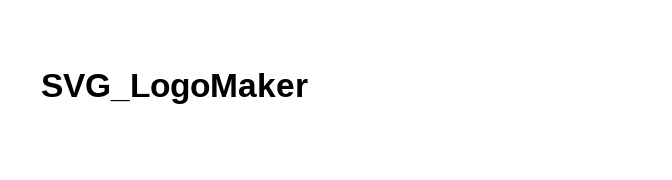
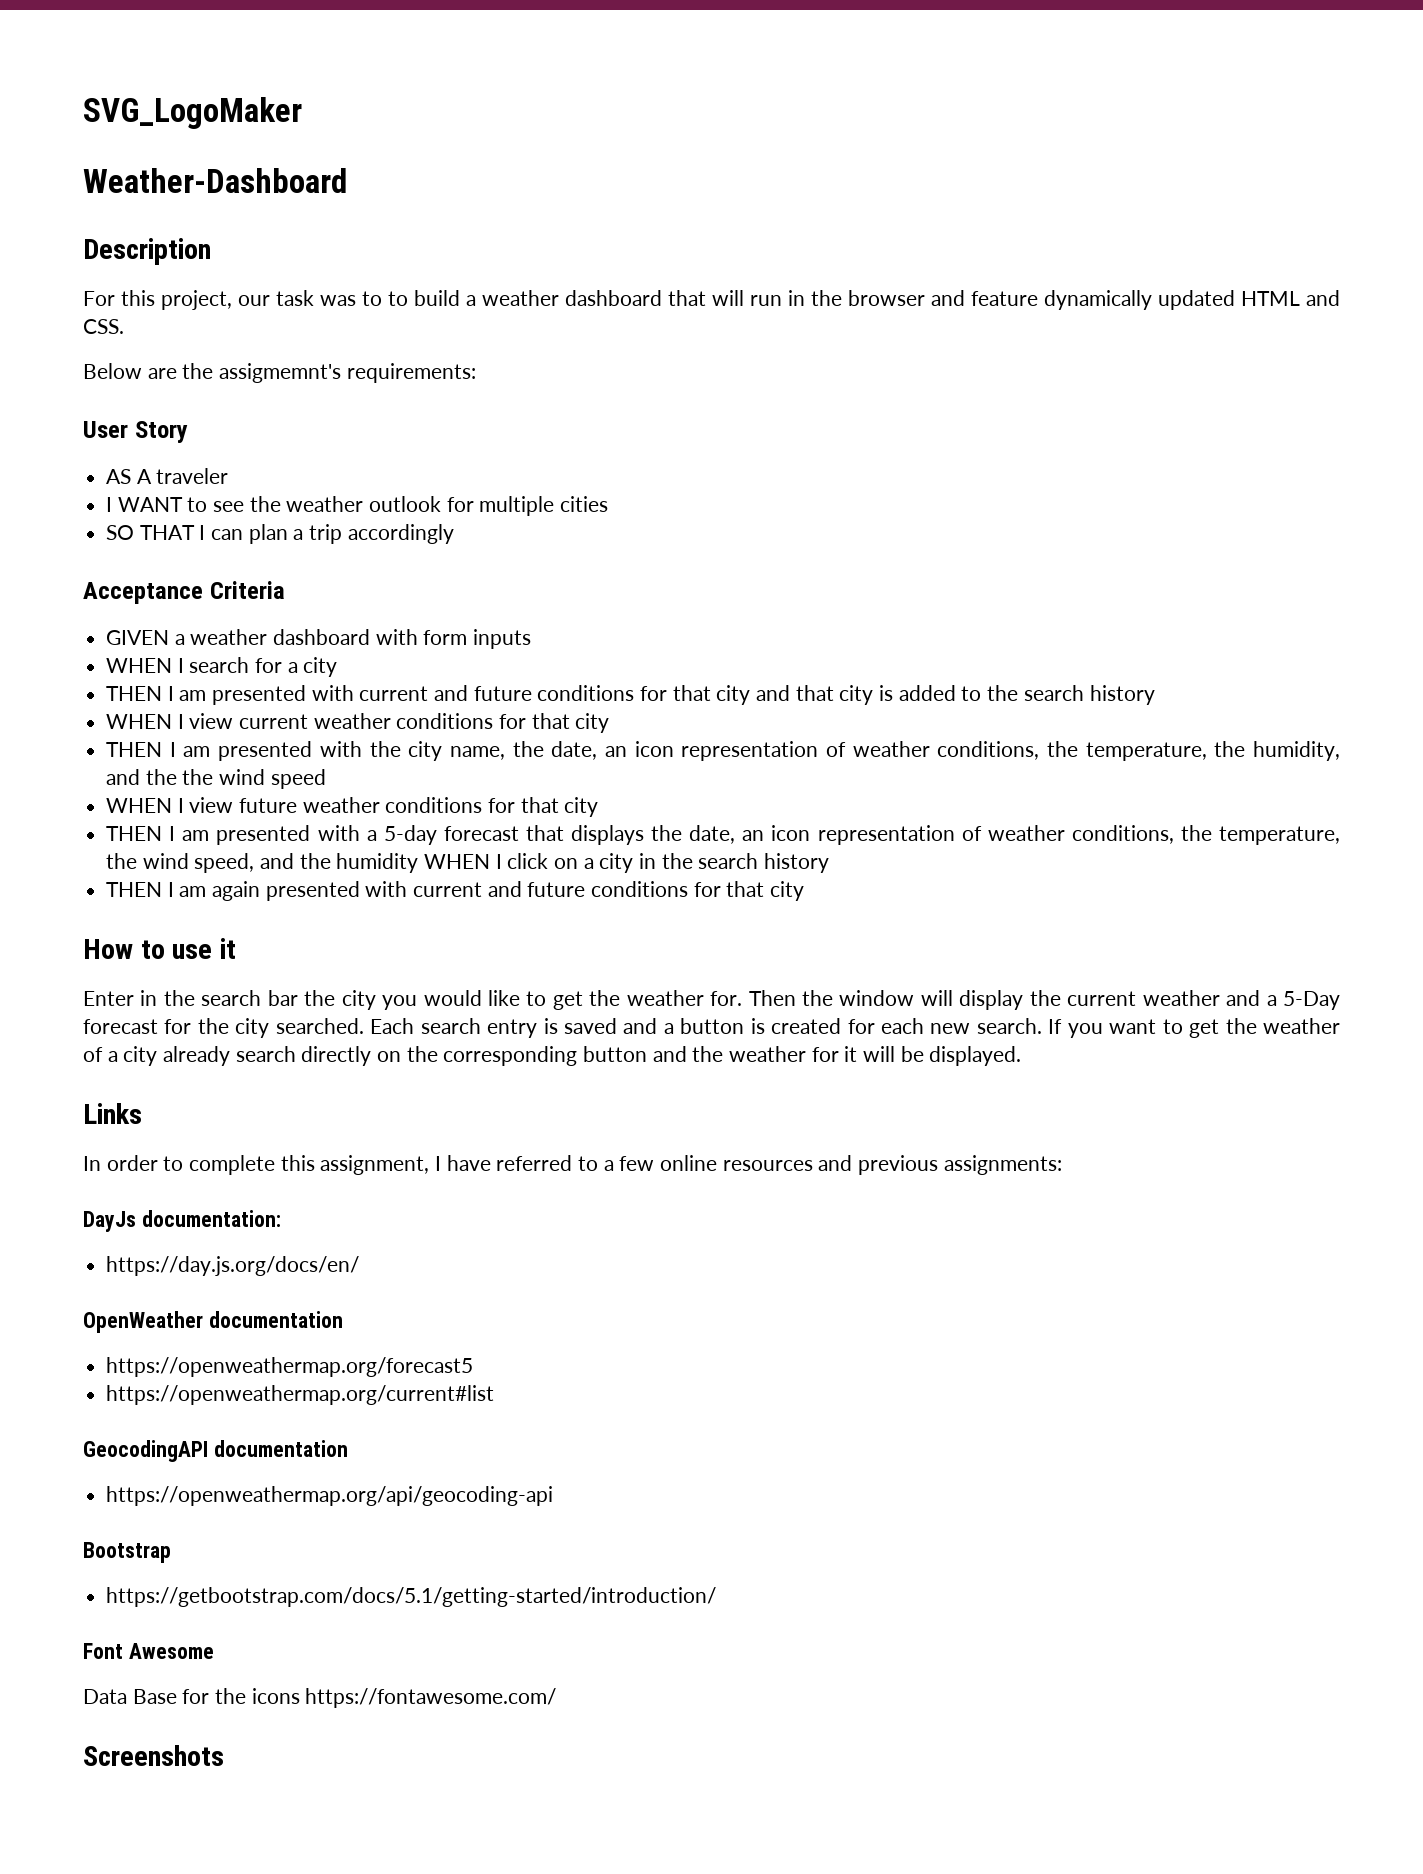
(308, 88) none -> [83,168,347,193] [83,238,211,265] [83,290,1340,310] [83,319,124,334] [83,363,476,383] [83,421,188,443] [106,468,229,484] [106,496,609,516] [106,524,454,544] [83,581,285,604] [106,629,532,649] [106,657,338,677] [106,685,1155,705] [106,713,610,733] [106,741,1340,761] [106,769,326,789] [106,797,599,817] [106,825,1340,845] [106,853,830,873] [106,881,805,901] [83,938,237,959] [83,990,1341,1010] [83,1018,1341,1038] [83,1046,1022,1066] [83,1103,142,1124] [83,1155,1062,1175] [83,1210,281,1232] [106,1256,360,1276] [83,1311,343,1333] [106,1357,474,1377] [106,1385,495,1405] [83,1440,348,1462] [106,1486,554,1506] [83,1542,171,1563] [106,1587,717,1607] [83,1643,214,1659] [83,1688,557,1708] [83,1745,224,1766] // Weather-Dashboard // Description // For this project, our task was to to build a weather dashboard that will run in the browser and feature dynamically updated HTML and CSS. // Below are the assigmemnt's requirements: // User Story // AS A traveler // I WANT to see the weather outlook for multiple cities // SO THAT I can plan a trip accordingly // Acceptance Criteria // GIVEN a weather dashboard with form inputs // WHEN I search for a city // THEN I am presented with current and future conditions for that city and that city is added to the search history // WHEN I view current weather conditions for that city // THEN I am presented with the city name, the date, an icon representation of weather conditions, the temperature, the humidity, and the the wind speed // WHEN I view future weather conditions for that city // THEN I am presented with a 5-day forecast that displays the date, an icon representation of weather conditions, the temperature, the wind speed, and the humidity WHEN I click on a city in the search history // THEN I am again presented with current and future conditions for that city // How to use it // Enter in the search bar the city you would like to get the weather for. Then the window will display the current weather and a 5-Day forecast for the city searched. Each search entry is saved and a button is created for each new search. If you want to get the weather of a city already search directly on the corresponding button and the weather for it will be displayed. // Links // In order to complete this assignment, I have referred to a few online resources and previous assignments: // DayJs documentation: // https://day.js.org/docs/en/ // OpenWeather documentation // https://openweathermap.org/forecast5 // https://openweathermap.org/current#list // GeocodingAPI documentation // https://openweathermap.org/api/geocoding-api // Bootstrap // https://getbootstrap.com/docs/5.1/getting-started/introduction/ // Font Awesome // Data Base for the icons https://fontawesome.com/ // Screenshots

